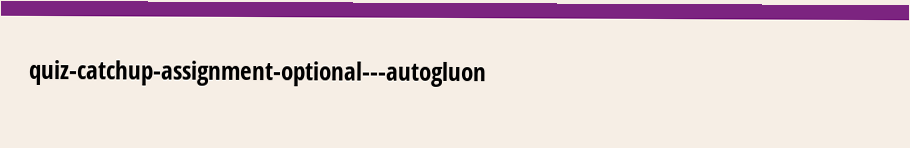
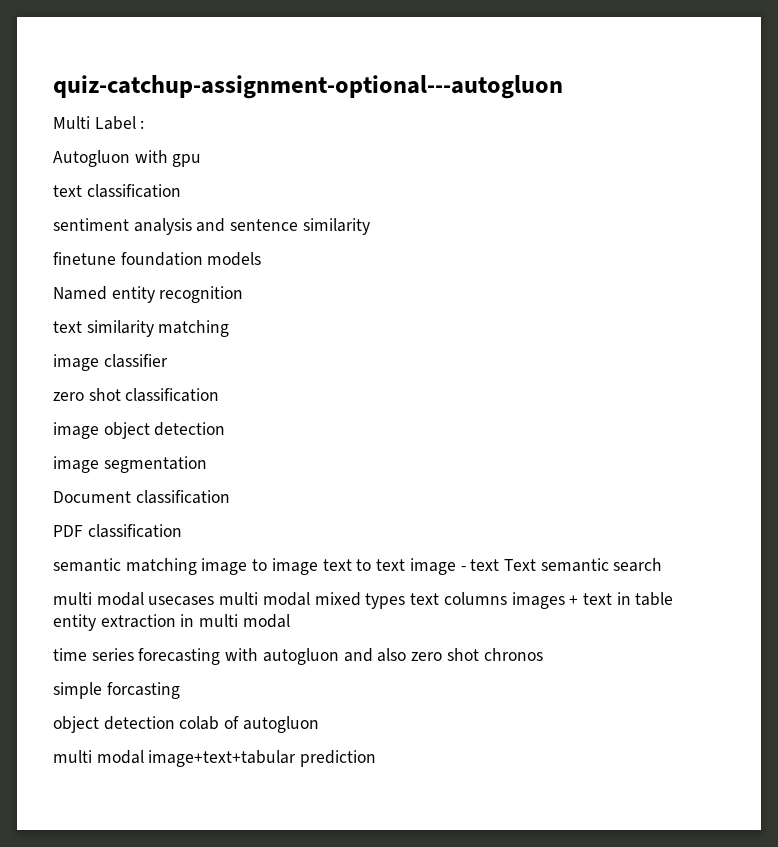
(487, 73) none -> [53,116,145,130] [53,150,202,167] [53,184,181,198] [53,218,370,235] [53,252,262,266] [53,286,244,303] [53,320,230,337] [53,354,168,371] [53,388,220,402] [53,422,226,439] [53,456,207,473] [53,490,230,504] [53,524,182,538] [53,558,663,575] [53,592,674,609] [53,614,290,631] [53,648,543,665] [53,682,180,699] [53,716,319,733] [53,750,377,767] // Multi Label : // Autogluon with gpu // text classification // sentiment analysis and sentence similarity // finetune foundation models // Named entity recognition // text similarity matching // image classifier // zero shot classification // image object detection // image segmentation // Document classification // PDF classification // semantic matching image to image text to text image - text Text semantic search // multi modal usecases multi modal mixed types text columns images + text in table entity extraction in multi modal // time series forecasting with autogluon and also zero shot chronos // simple forcasting // object detection colab of autogluon // multi modal image+text+tabular prediction

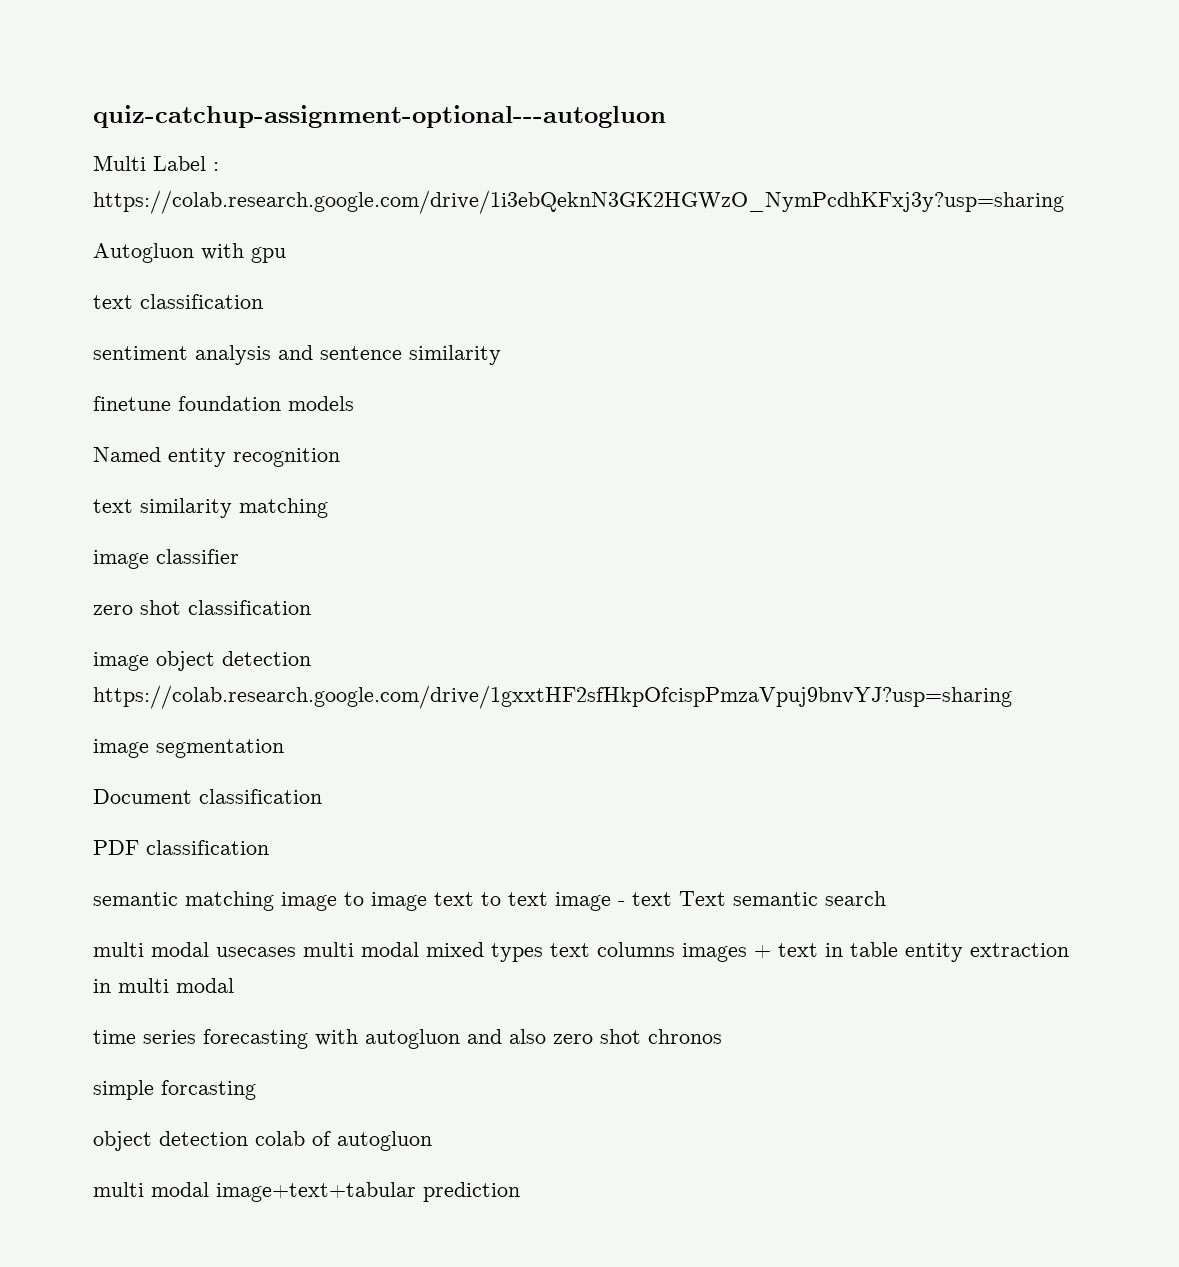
(145, 124) none -> [93,190,1064,214] https://colab.research.google.com/drive/1i3ebQeknN3GK2HGWzO_NymPcdhKFxj3y?usp=sharing
(226, 429) none -> [93,685,1012,709] https://colab.research.google.com/drive/1gxxtHF2sfHkpOfcispPmzaVpuj9bnvYJ?usp=sharing

